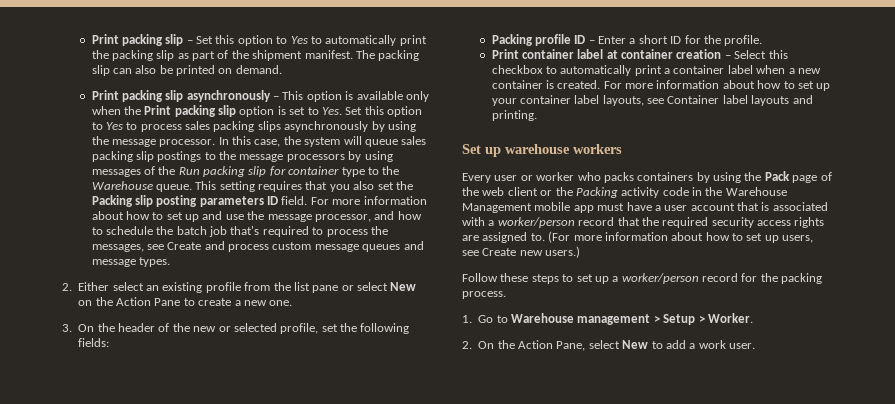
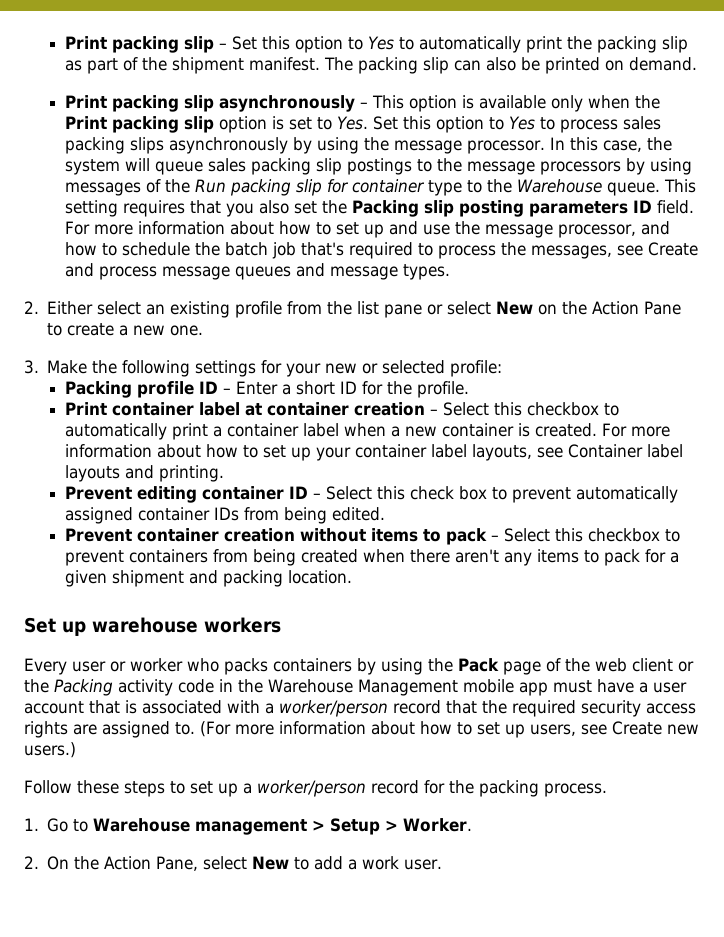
[272,242,312,250] custom -> (157, 273) none
[78,323,410,334] [78,338,110,347] On the header of the new or selected profile, set the following fields: -> [47,360,503,377] Make the following settings for your new or selected profile:
(537, 115) none -> [64,486,678,503] [64,507,385,524] [64,528,680,545] [64,549,679,566] [64,570,352,587] // Prevent editing container ID – Select this check box to prevent automatically assigned container IDs from being edited. // Prevent container creation without items to pack – Select this checkbox to prevent containers from being created when there aren't any items to pack for a given shipment and packing location.

